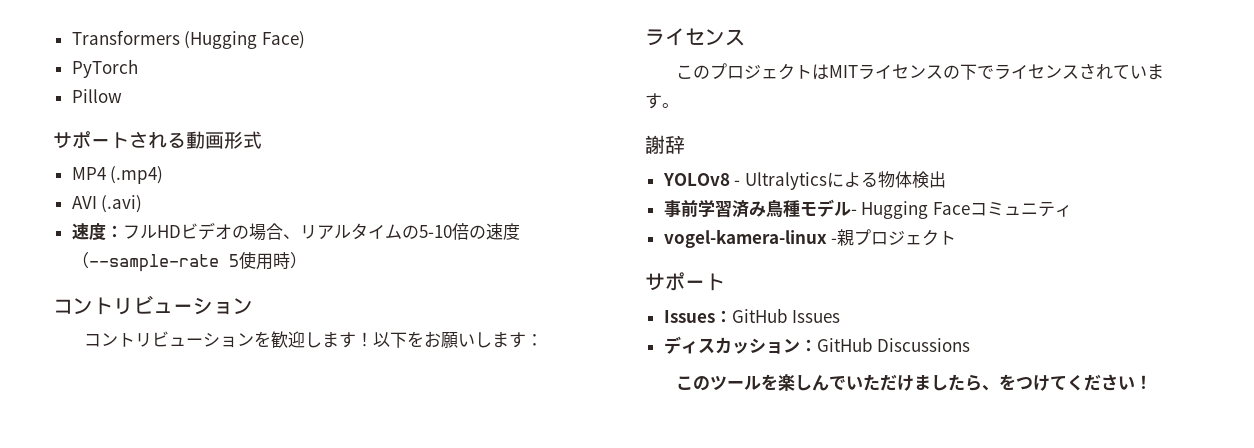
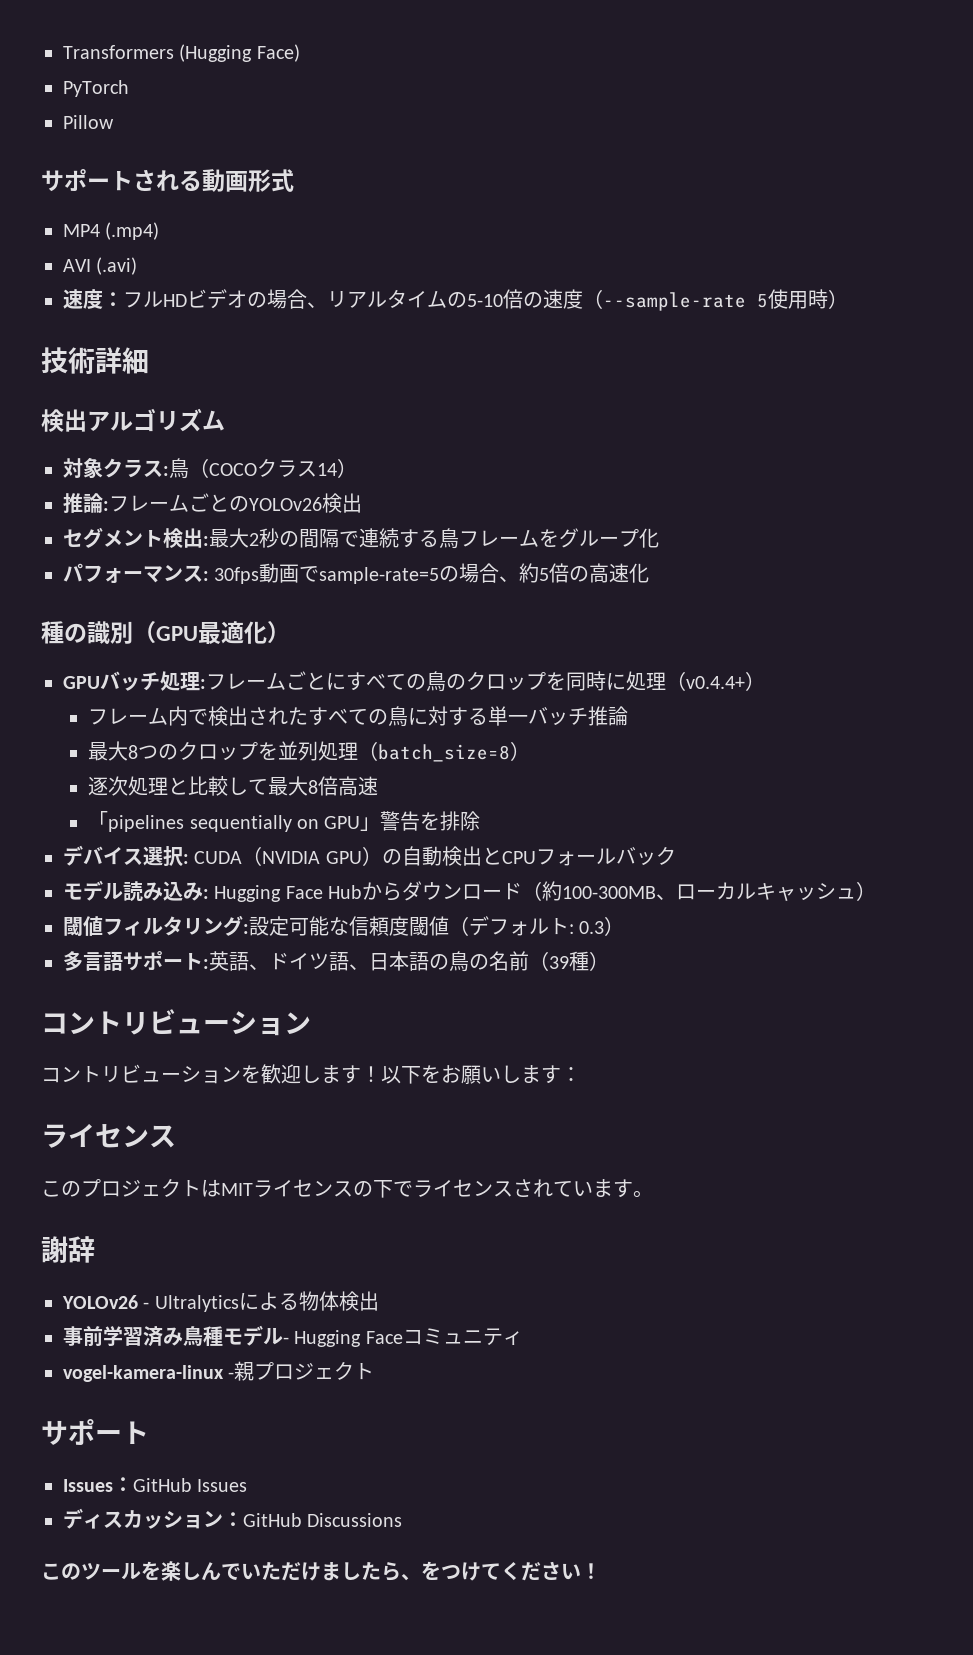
(307, 260) none -> [41,347,149,374] [41,408,225,432] [63,457,357,479] [63,493,362,513] [63,527,659,549] [63,563,650,584] [41,621,290,645] [63,671,765,692] [88,706,629,727] [88,741,531,762] [88,776,379,796] [88,811,481,832] [63,845,676,867] [63,880,877,902] [63,915,625,936] [63,951,609,972] // 技術詳細 // 検出アルゴリズム // 対象クラス:鳥（COCOクラス14） // 推論:フレームごとのYOLOv26検出 // セグメント検出:最大2秒の間隔で連続する鳥フレームをグループ化 // パフォーマンス: 30fps動画でsample-rate=5の場合、約5倍の高速化 // 種の識別（GPU最適化） // GPUバッチ処理:フレームごとにすべての鳥のクロップを同時に処理（v0.4.4+） // フレーム内で検出されたすべての鳥に対する単一バッチ推論 // 最大8つのクロップを並列処理（batch_size=8） // 逐次処理と比較して最大8倍高速 // 「pipelines sequentially on GPU」警告を排除 // デバイス選択: CUDA（NVIDIA GPU）の自動検出とCPUフォールバック // モデル読み込み: Hugging Face Hubからダウンロード（約100-300MB、ローカルキャッシュ） // 閾値フィルタリング:設定可能な信頼度閾値（デフォルト: 0.3） // 多言語サポート:英語、ドイツ語、日本語の鳥の名前（39種）
[662,173,730,186] YOLOv8 -> [62,1295,138,1309] YOLOv26

